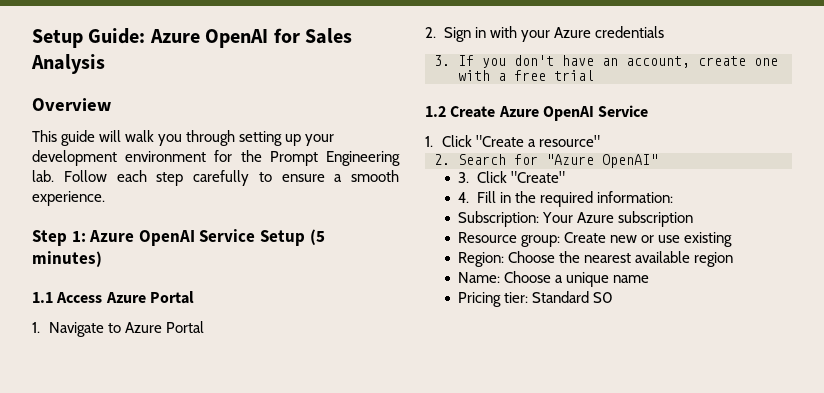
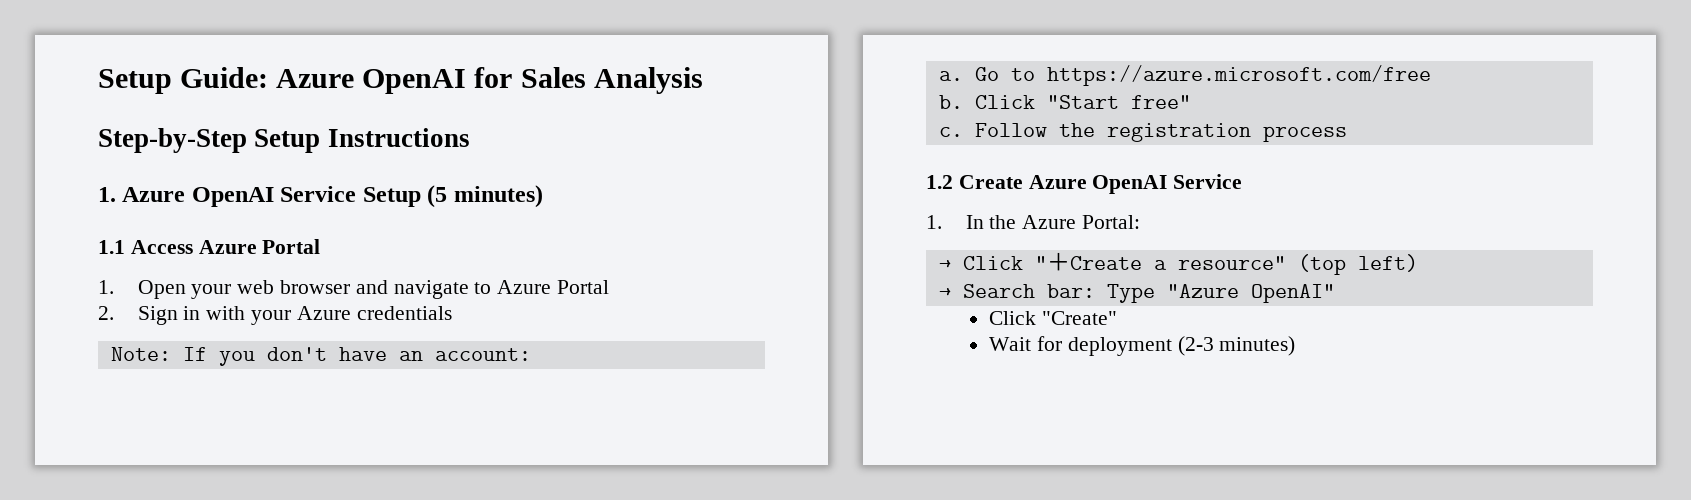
[32,98,111,111] [32,130,335,146] [32,150,400,166] [32,170,399,186] [32,191,105,206] [32,230,86,246] Overview // This guide will walk you through setting up your development environment for the Prompt Engineering lab. Follow each step carefully to ensure a smooth experience. // Step 1: -> [98,128,470,153] [98,187,116,202] Step-by-Step Setup Instructions // 1.
[48,322,104,337] Navigate -> [137,280,469,299] Open your web browser and navigate
[434,55,450,66] 3. -> [110,347,171,361] Note:
[625,56,778,68] [457,70,594,81] account, create one with a free trial -> [434,348,531,361] [938,65,1431,86] [938,95,1191,109] [938,123,1347,142] account: // a. Go to https://azure.microsoft.com/free // b. Click "Start free" // c. Follow the registration process
[441,135,600,147] [434,154,538,165] Click "Create a resource" // 2. Search for -> [965,215,1140,229] [938,252,1418,275] [938,284,1155,303] In the Azure Portal: // → Click "＋Create a resource" (top left) // → Search bar: Type
[458,172,470,183] 3. -> (1335, 293) none
[458,191,673,207] [458,211,694,227] [458,232,733,247] [458,251,734,267] [458,271,650,287] [458,291,614,307] 4. Fill in the required information: // Subscription: Your Azure subscription // Resource group: Create new or use existing // Region: Choose the nearest available region // Name: Choose a unique name // Pricing tier: Standard S0 -> [989,336,1296,356] Wait for deployment (2-3 minutes)

